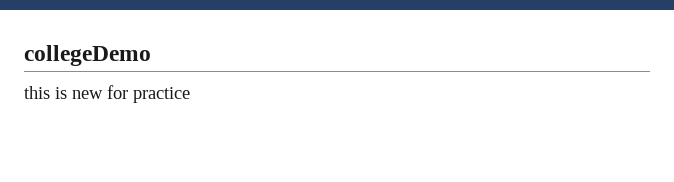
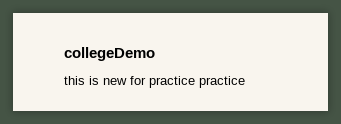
(190, 95) none -> [199,76,245,88] practice

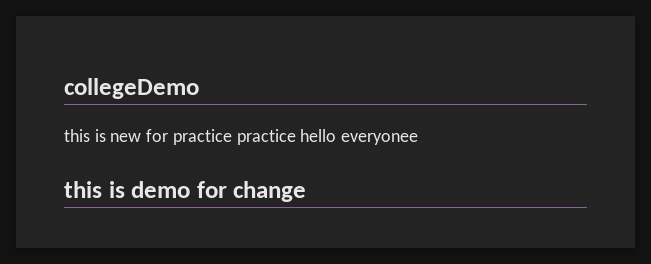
(245, 82) none -> [300,129,419,145] [64,181,307,202] hello everyonee // this is demo for change

